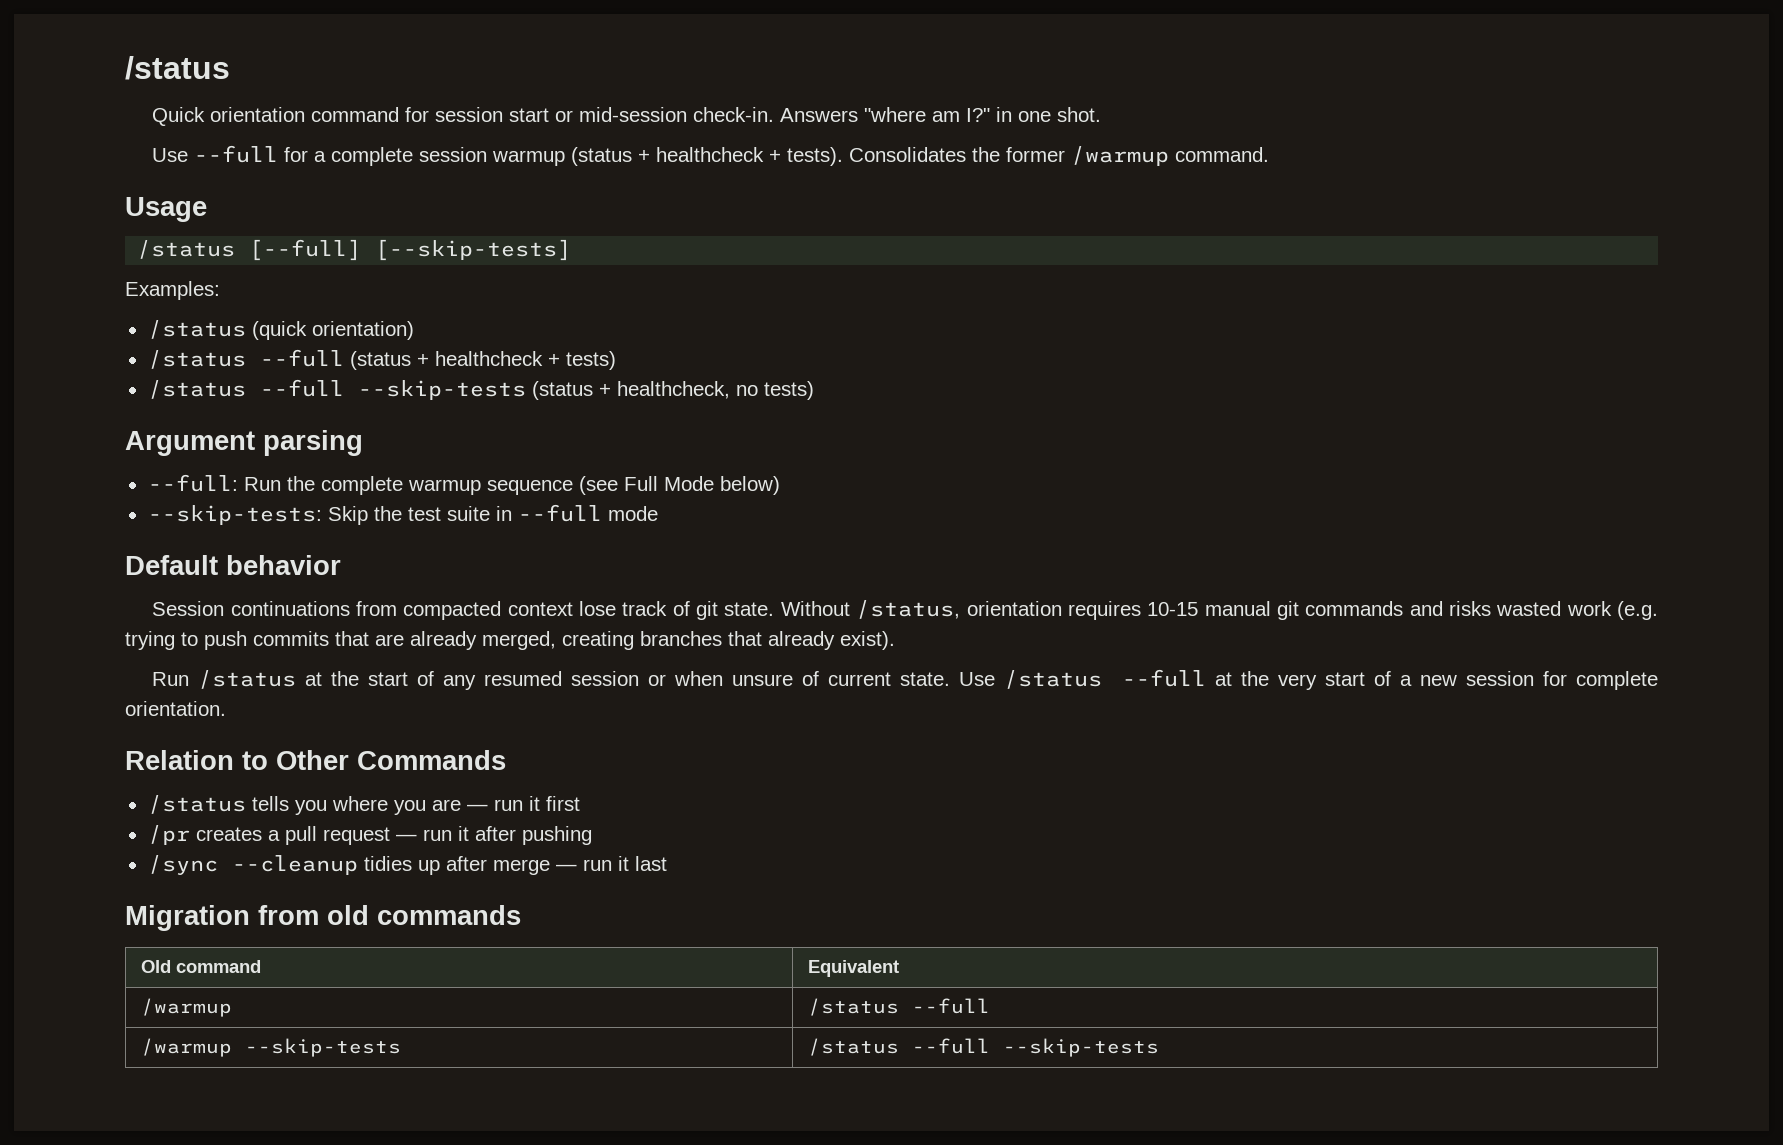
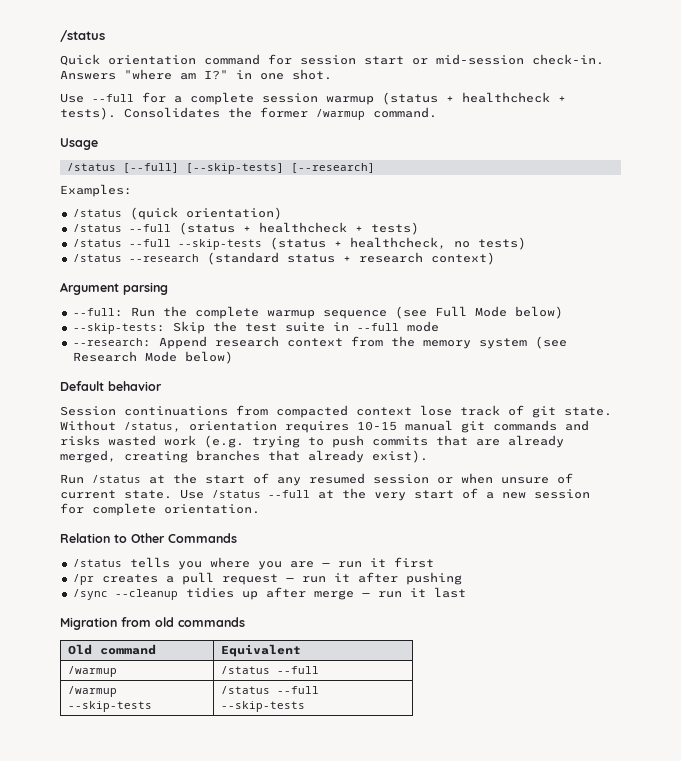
(572, 250) none -> [290,163,375,173] [--research]
(814, 390) none -> [72,252,495,265] // /status --research (standard status + research context)
(658, 513) none -> [72,336,567,349] [72,351,233,364] // --research: Append research context from the memory system (see Research Mode below)

